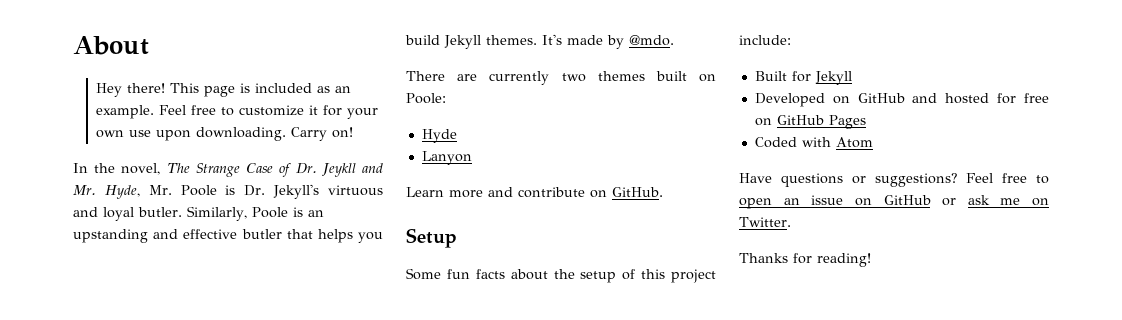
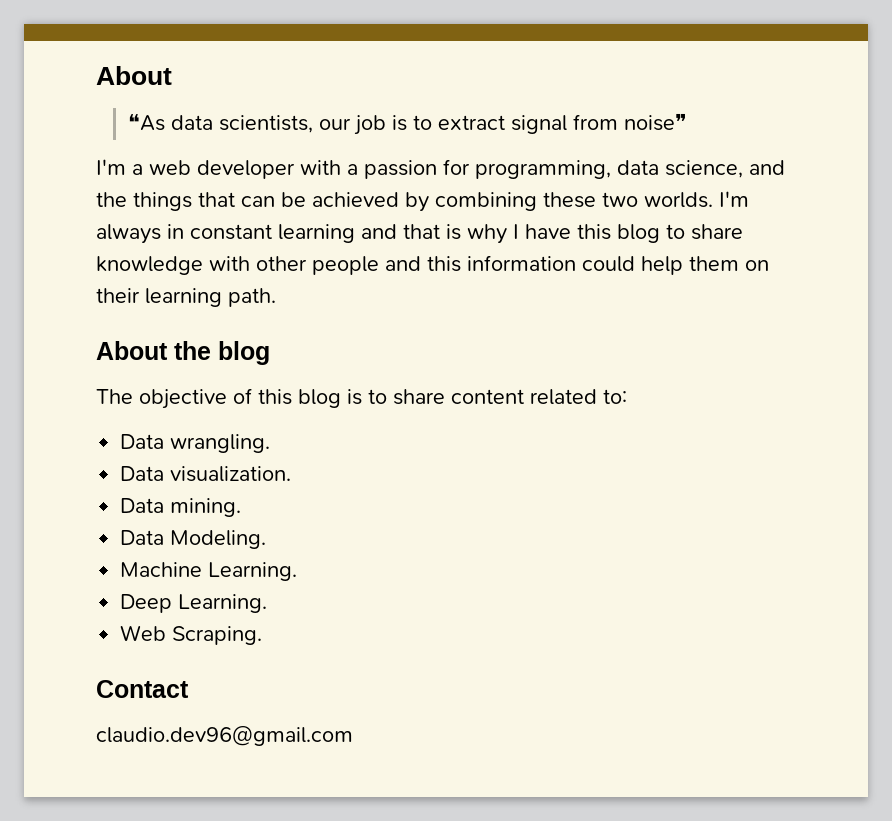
[96,83,352,97] [96,105,379,119] [96,127,354,141] [73,163,384,177] [73,184,383,199] [73,206,324,221] [73,229,383,243] [405,34,674,49] [406,71,716,85] [406,93,446,104] [421,129,457,143] [421,151,472,165] [406,187,663,198] [406,228,457,248] [406,268,716,283] [739,35,791,45] [754,71,852,85] [754,93,1049,107] [754,115,866,129] [754,137,873,148] [739,173,1049,187] [739,195,1049,209] [739,217,791,227] [739,253,871,267] Hey there! This page is included as an example. Feel free to customize it for your own use upon downloading. Carry on! // In the novel, The Strange Case of Dr. Jeykll and Mr. Hyde, Mr. Poole is Dr. Jekyll's virtuous and loyal butler. Similarly, Poole is an upstanding and effective butler that helps you build Jekyll themes. It's made by @mdo. // There are currently two themes built on Poole: // Hyde // Lanyon // Learn more and contribute on GitHub. // Setup // Some fun facts about the setup of this project include: // Built for Jekyll // Developed on GitHub and hosted for free on GitHub Pages // Coded with Atom // Have questions or suggestions? Feel free to open an issue on GitHub or ask me on Twitter. // Thanks for reading! -> [128,113,688,135] [96,159,785,179] [96,191,749,212] [96,224,743,244] [96,255,769,275] [96,288,276,307] [96,341,270,365] [96,388,627,409] [120,434,271,453] [120,466,292,482] [120,498,242,517] [120,530,267,549] [120,562,298,581] [120,594,268,613] [120,625,263,645] [96,680,189,698] [96,726,353,746] ❝As data scientists, our job is to extract signal from noise❞ // I'm a web developer with a passion for programming, data science, and the things that can be achieved by combining these two worlds. I'm always in constant learning and that is why I have this blog to share knowledge with other people and this information could help them on their learning path. // About the blog // The objective of this blog is to share content related to: // Data wrangling. // Data visualization. // Data mining. // Data Modeling. // Machine Learning. // Deep Learning. // Web Scraping. // Contact // claudio.dev96@gmail.com

